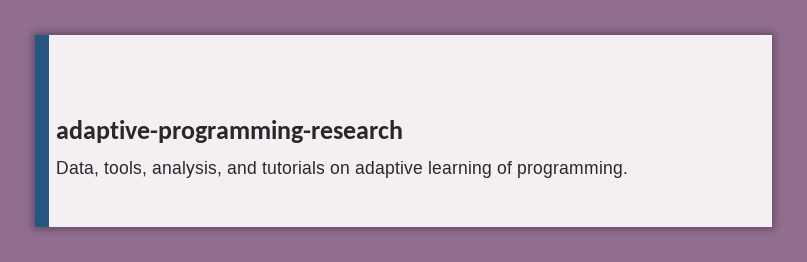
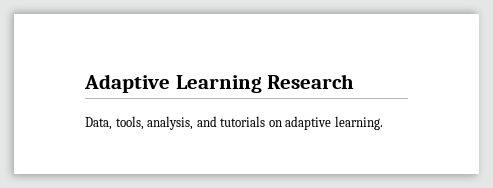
[56,120,403,143] adaptive-programming-research -> [84,74,355,93] Adaptive Learning Research
[428,161,628,178] learning of programming. -> [334,116,383,130] learning.

